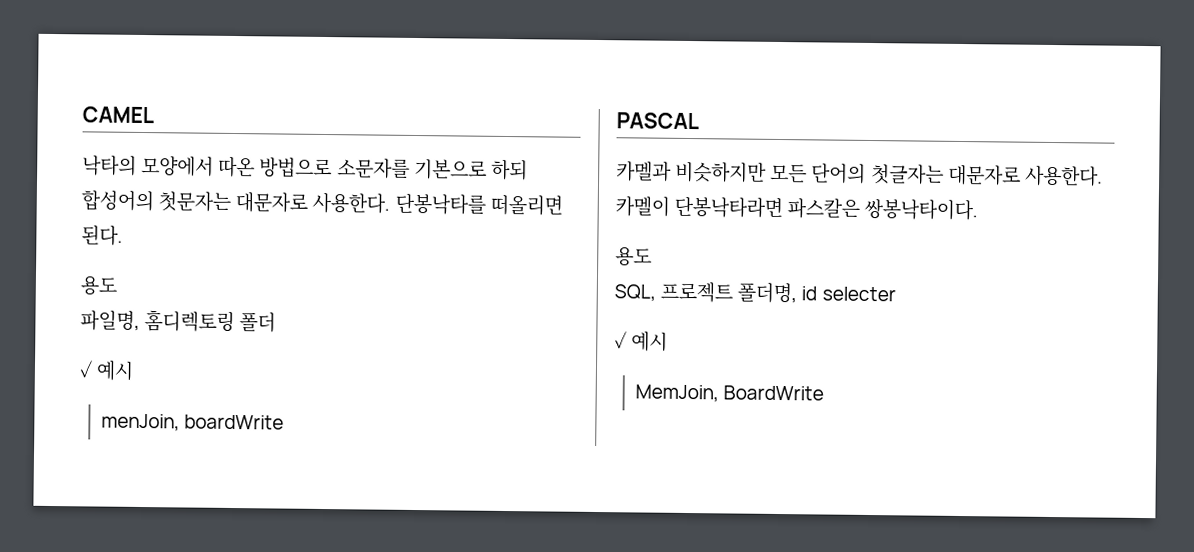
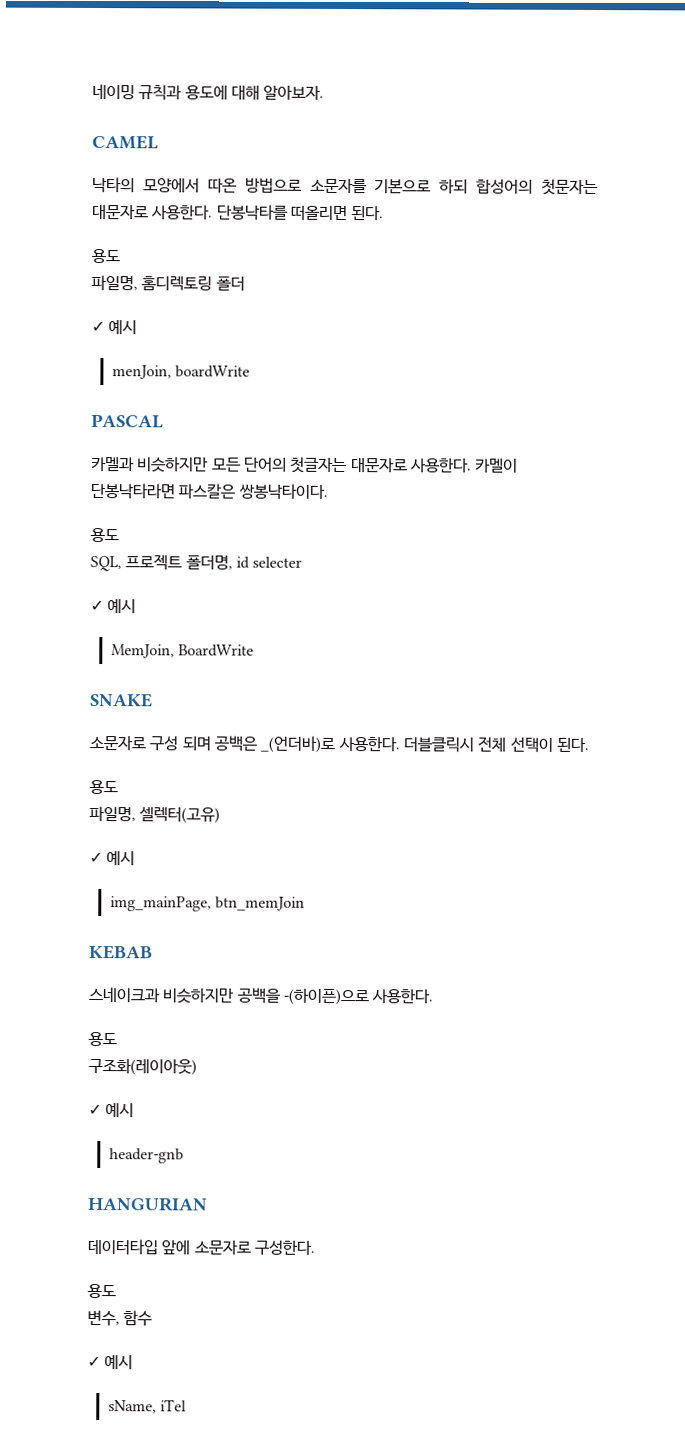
(82, 115) none -> [92,83,325,101] 네이밍 규칙과 용도에 대해 알아보자. //
(825, 393) none -> [90,692,153,708] [89,735,589,753] [89,779,118,795] [89,805,221,824] [89,850,136,866] [109,896,305,912] [89,944,153,960] [88,986,434,1006] [88,1031,117,1047] [88,1057,197,1076] [88,1102,135,1118] [108,1148,184,1164] [88,1196,208,1212] [87,1238,315,1256] [87,1283,116,1299] [87,1309,153,1327] [87,1354,134,1370] [107,1399,187,1414] // SNAKE // 소문자로 구성 되며 공백은 _(언더바)로 사용한다. 더블클릭시 전체 선택이 된다. // 용도 // 파일명, 셀렉터(고유) // ✓ 예시 // img_mainPage, btn_memJoin // KEBAB // 스네이크과 비슷하지만 공백을 -(하이픈)으로 사용한다. // 용도 // 구조화(레이아웃) // ✓ 예시 // header-gnb // HANGURIAN // 데이터타입 앞에 소문자로 구성한다. // 용도 // 변수, 함수 // ✓ 예시 // sName, iTel

